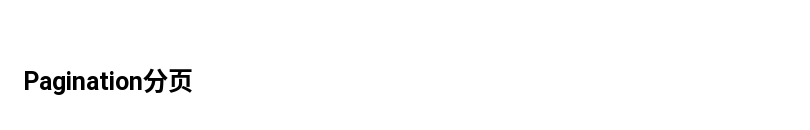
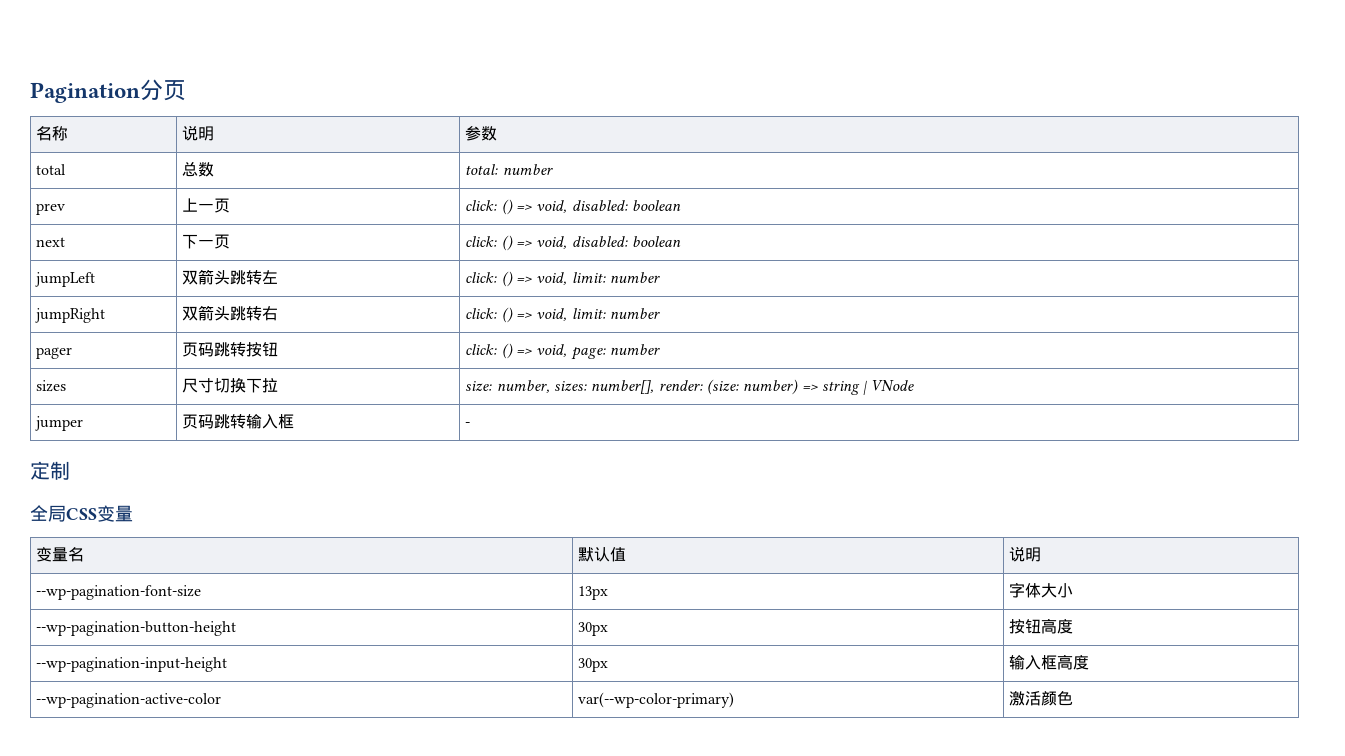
(193, 81) none -> [36,126,69,141] [182,125,215,141] [465,126,498,141] [36,164,67,175] [182,162,215,177] [465,164,553,175] [36,203,66,215] [182,198,231,213] [465,199,682,215] [36,237,66,247] [182,234,231,249] [465,235,682,251] [35,272,96,287] [182,269,279,285] [465,271,661,287] [35,308,106,323] [182,305,279,321] [465,307,661,323] [36,347,73,359] [182,342,279,357] [465,343,661,360] [36,380,67,392] [182,378,279,393] [465,379,914,395] [35,416,84,431] [182,414,295,429] [465,422,471,427] [30,461,70,480] [30,505,133,522] [36,547,85,562] [578,547,627,562] [1009,546,1042,562] [36,585,202,600] [578,586,609,600] [1009,582,1074,598] [36,621,237,636] [578,622,609,636] [1009,618,1074,634] [36,657,228,672] [578,658,609,672] [1009,654,1090,670] [36,693,222,708] [578,692,735,708] [1009,691,1074,706] // 名称 | 说明 | 参数 // total | 总数 | total: number // prev | 上一页 | click: () => void, disabled: boolean // next | 下一页 | click: () => void, disabled: boolean // jumpLeft | 双箭头跳转左 | click: () => void, limit: number // jumpRight | 双箭头跳转右 | click: () => void, limit: number // pager | 页码跳转按钮 | click: () => void, page: number // sizes | 尺寸切换下拉 | size: number, sizes: number[], render: (size: number) => string | VNode // jumper | 页码跳转输入框 | - // 定制 // 全局CSS变量 // 变量名 | 默认值 | 说明 // --wp-pagination-font-size | 13px | 字体大小 // --wp-pagination-button-height | 30px | 按钮高度 // --wp-pagination-input-height | 30px | 输入框高度 // --wp-pagination-active-color | var(--wp-color-primary) | 激活颜色

